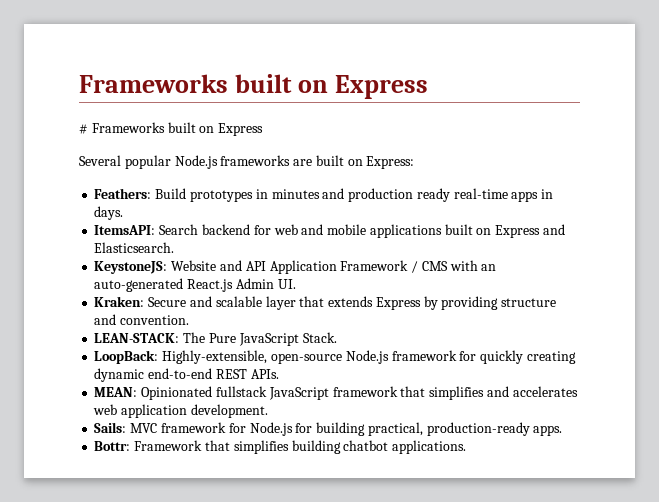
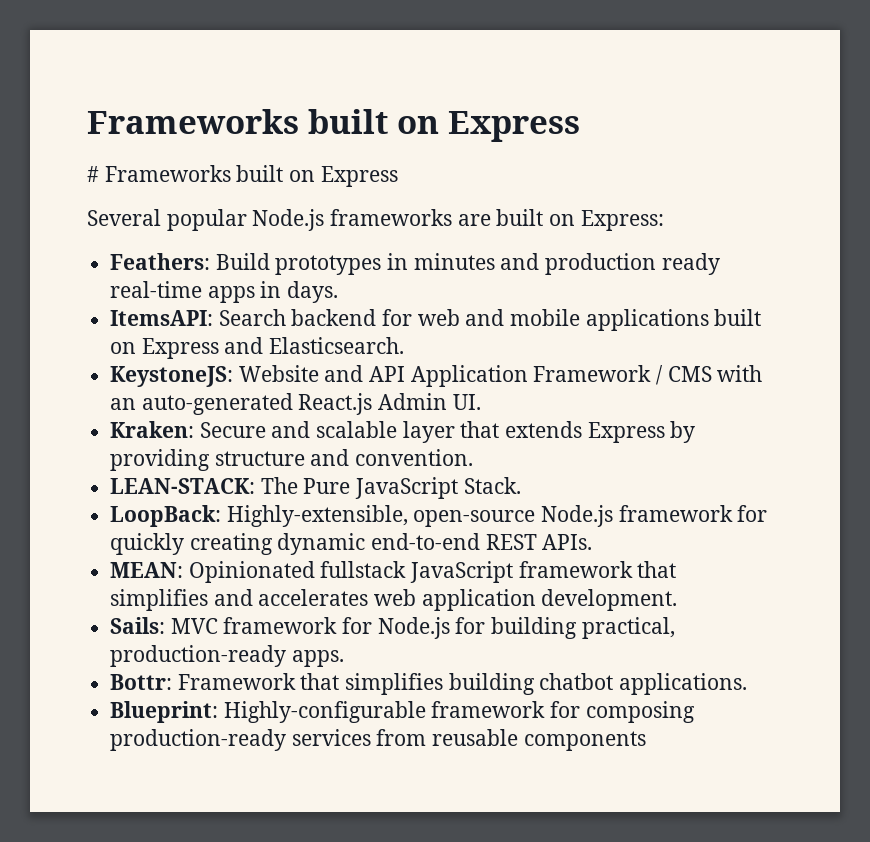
(467, 447) none -> [110,701,695,723] [110,729,646,751] // Blueprint: Highly-configurable framework for composing production-ready services from reusable components

